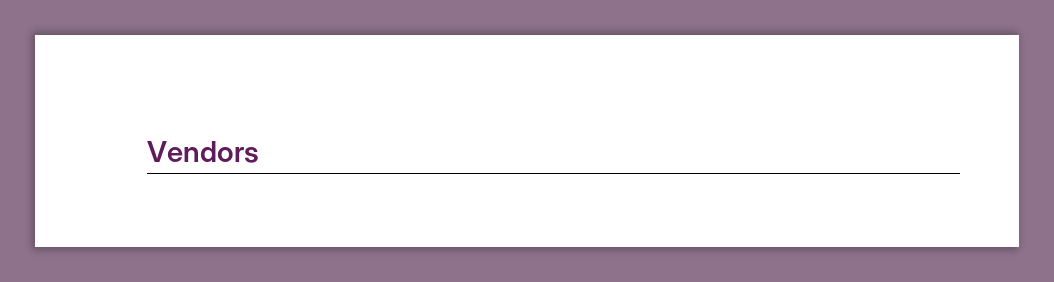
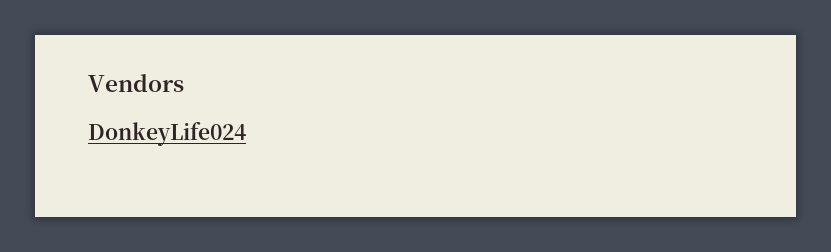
(259, 152) none -> [88,122,246,146] // DonkeyLife024

